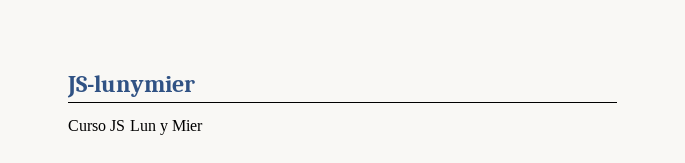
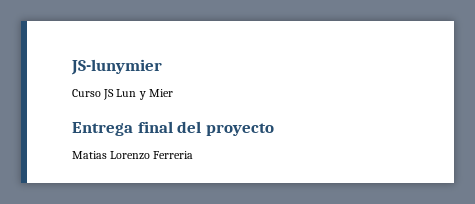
(204, 125) none -> [72,121,274,136] [72,151,194,160] // Entrega final del proyecto // Matias Lorenzo Ferreria

